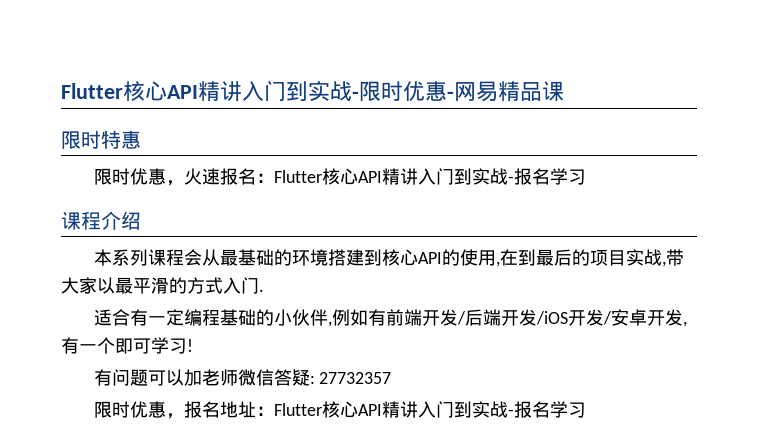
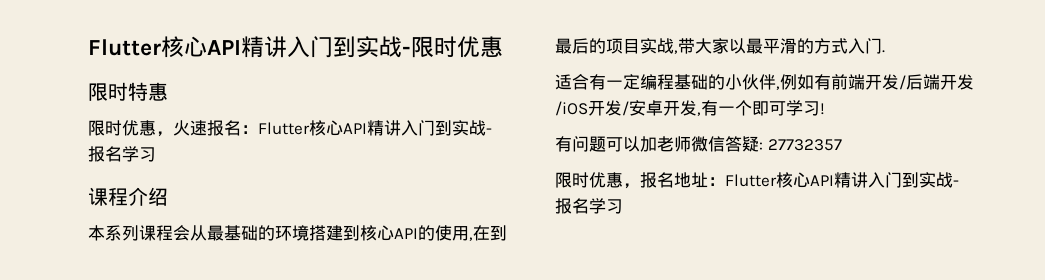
[447,81,564,102] -网易精品课 -> (503, 46) none

